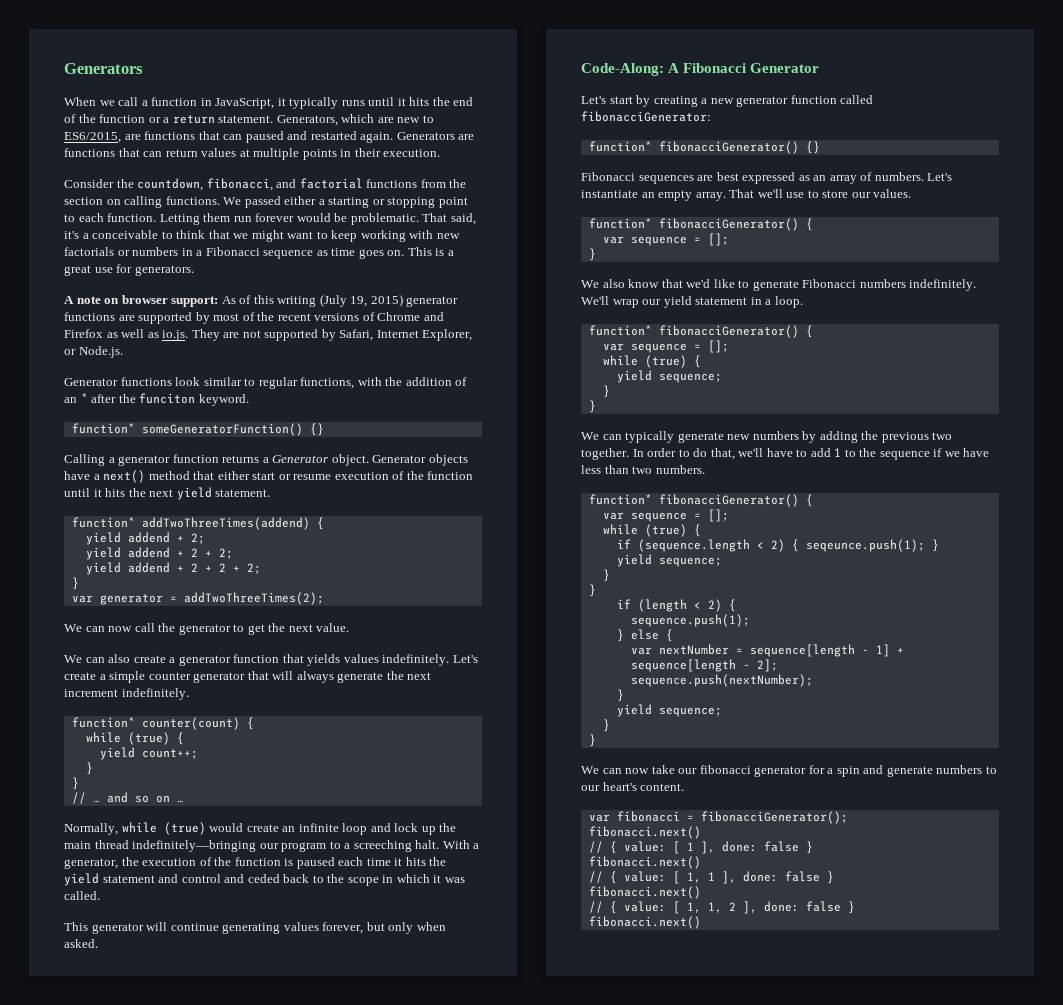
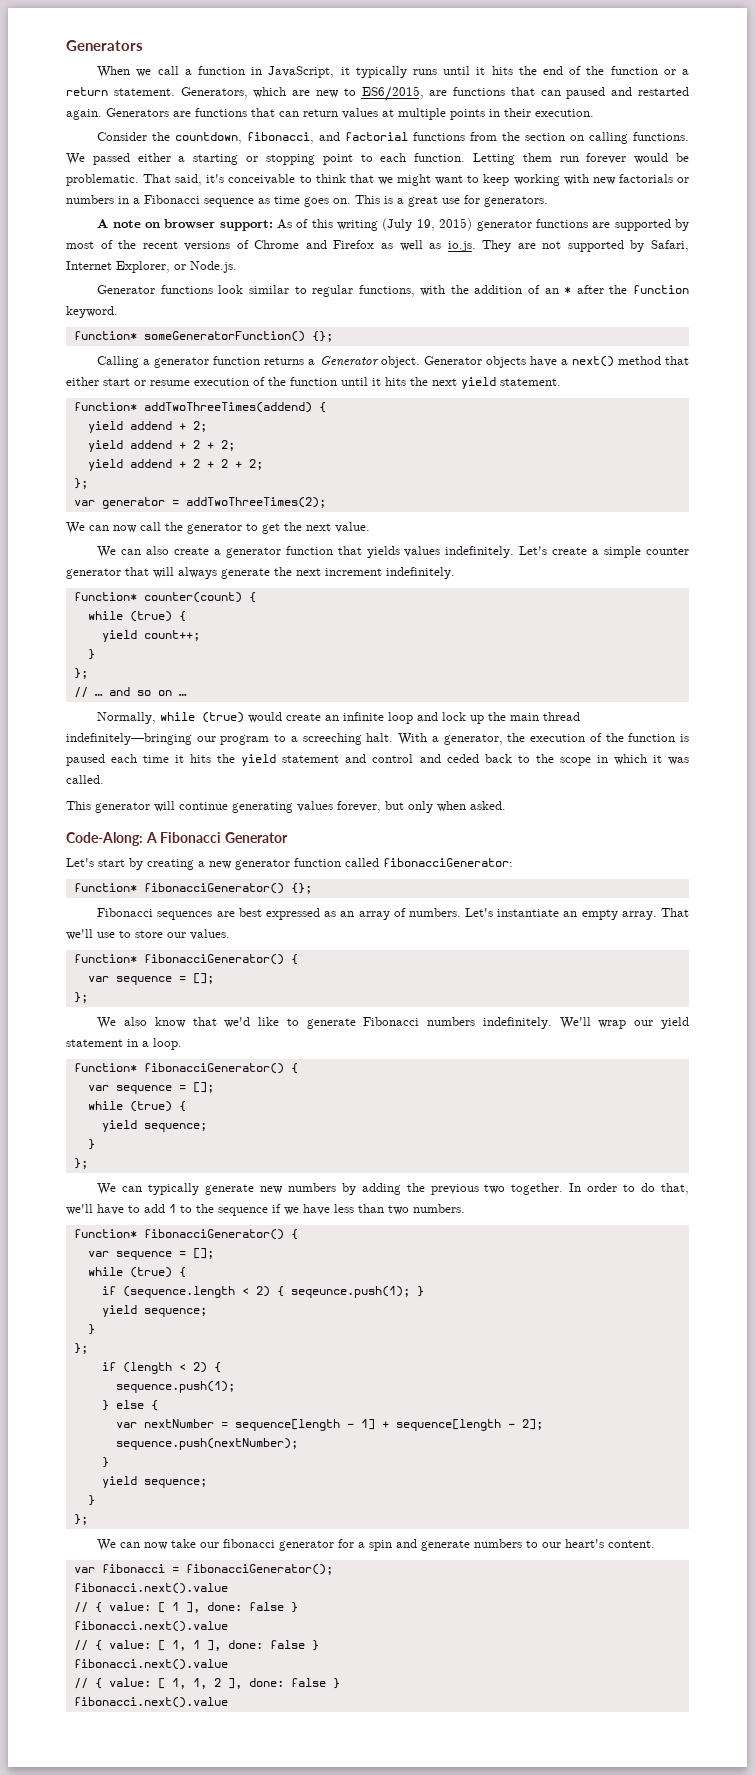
[82,233,89,239] a -> (225, 178) none
[139,393,196,404] funciton -> [633,285,689,294] function
[309,423,324,436] {} -> [311,331,333,342] {};
[71,577,79,590] } -> [73,478,88,489] };
[71,777,79,790] } -> [73,668,88,679] };
[805,141,820,154] {} -> [290,883,312,894] {};
[588,248,596,261] } -> [73,992,88,1003] };
[588,400,596,413] } -> [73,1158,88,1169] };
[588,584,596,597] } -> [73,1343,88,1354] };
[588,734,596,747] } -> [73,1514,88,1525] };
[588,826,701,839] fibonacci.next() -> [73,1583,228,1594] fibonacci.next().value
[588,856,701,869] fibonacci.next() -> [73,1621,228,1632] fibonacci.next().value
[588,886,701,899] fibonacci.next() -> [73,1659,228,1670] fibonacci.next().value
[588,916,701,929] fibonacci.next() -> [73,1697,228,1708] fibonacci.next().value

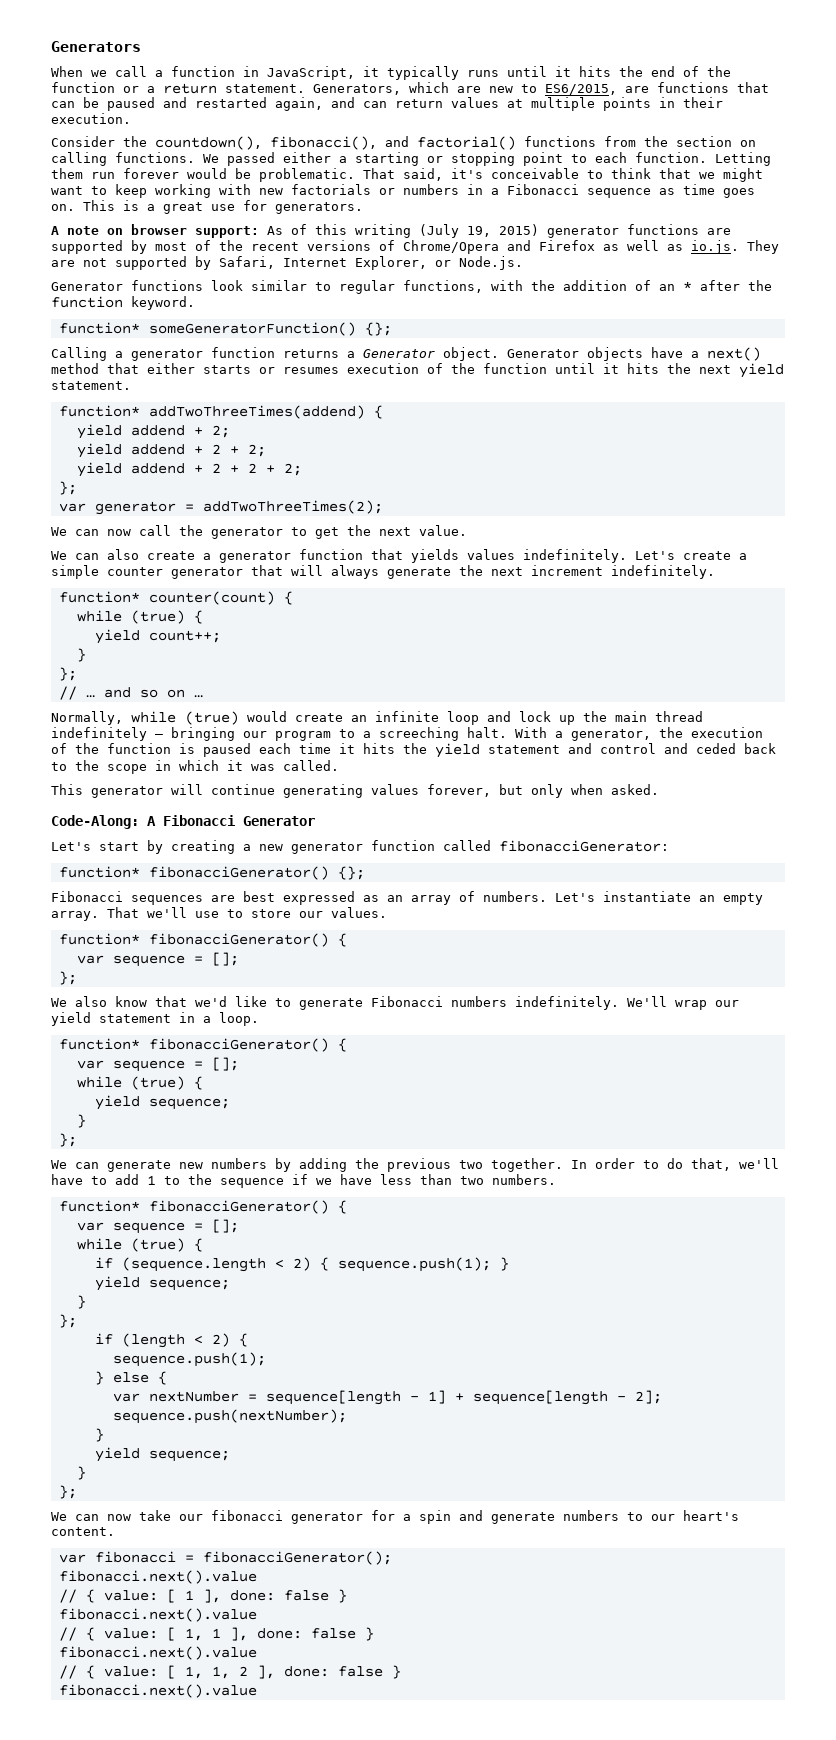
(561, 93) none -> [83,97,99,108] be
[66,108,275,120] again. Generators are functions that -> [275,97,355,111] again, and
[175,132,409,144] countdown, fibonacci, and factorial -> [155,136,516,150] countdown(), fibonacci(), and factorial()
[254,240,300,249] Chrome -> [403,240,499,254] Chrome/Opera
[103,378,190,386] start or resume -> [203,365,339,374] starts or resumes
[66,733,192,745] indefinitely—bringing -> [51,727,235,741] indefinitely — bringing
[148,1183,200,1195] typically -> (99, 1165) none
[290,1286,410,1298] seqeunce.push(1); -> [337,1257,491,1272] sequence.push(1);

